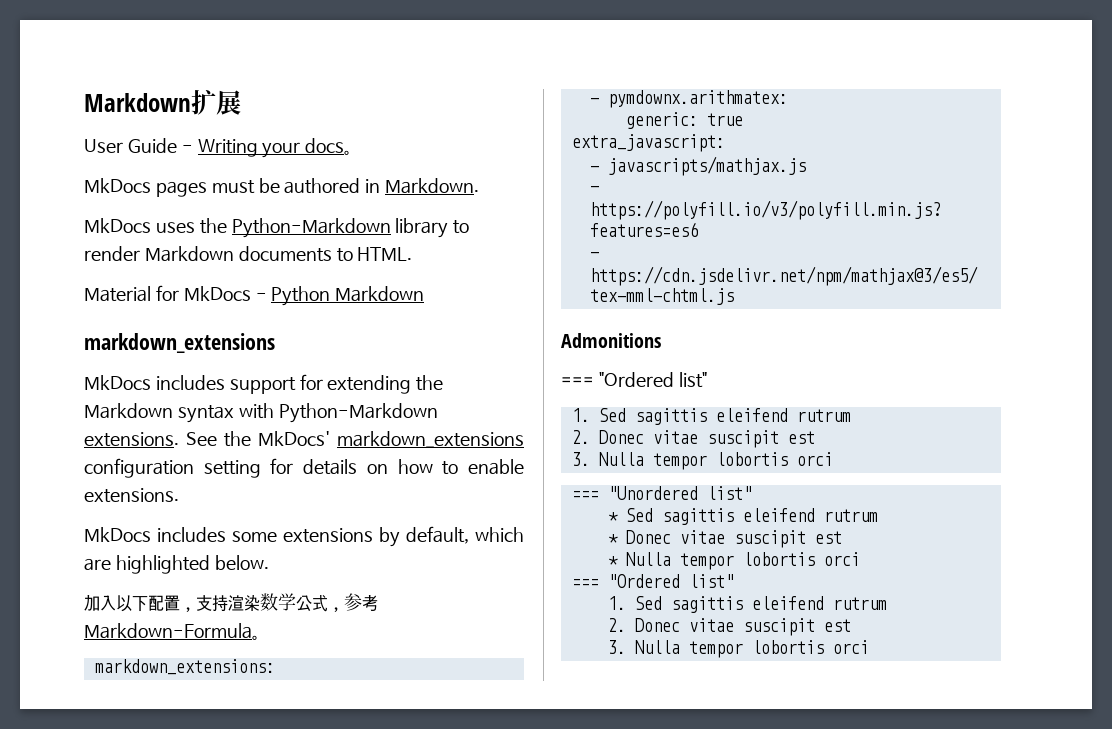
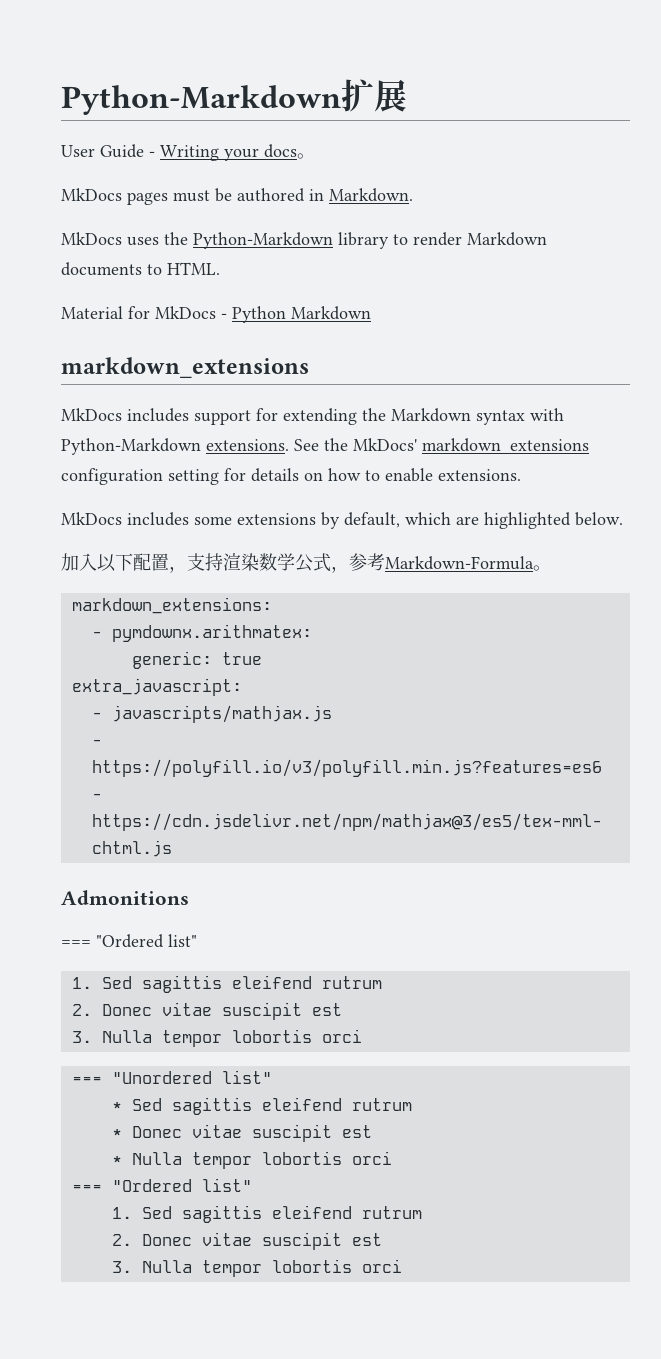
[84,93,191,112] Markdown -> [61,85,341,115] Python-Markdown

